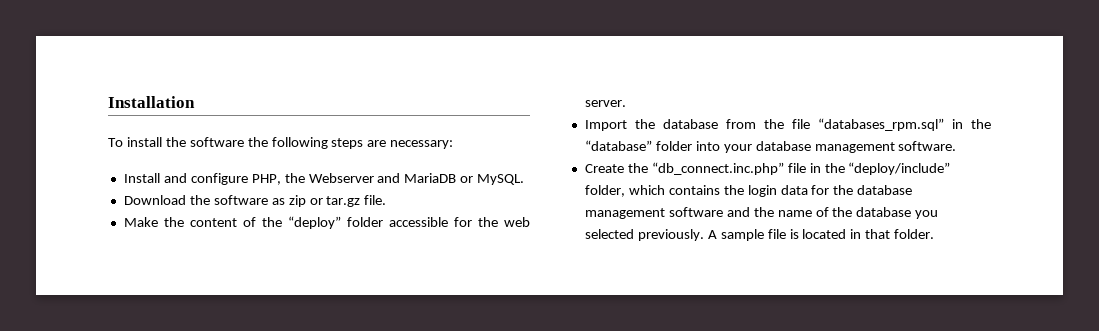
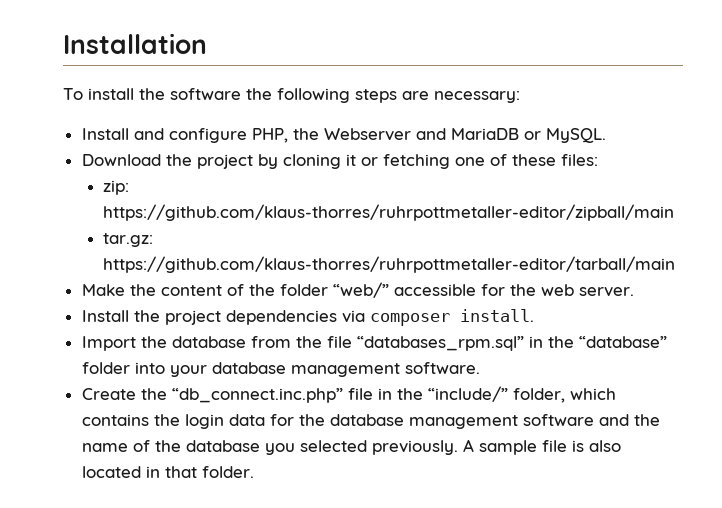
[213,195,387,207] software as zip or tar.gz file. -> [196,154,598,169] [103,180,130,195] [103,204,675,221] [103,233,154,247] [103,256,676,273] project by cloning it or fetching one of these files: // zip: https://github.com/klaus-thorres/ruhrpottmetaller-editor/zipball/main // tar.gz: https://github.com/klaus-thorres/ruhrpottmetaller-editor/tarball/main
[287,216,383,229] “deploy” folder -> [279,282,389,298] folder “web/”
(626, 103) none -> [81,309,534,326] // Install the project dependencies via composer install.
[848,162,951,175] “deploy/include” -> [427,386,508,402] “include/”
(799, 234) none -> [588,440,621,452] also

